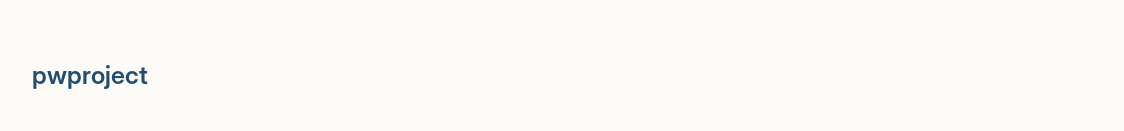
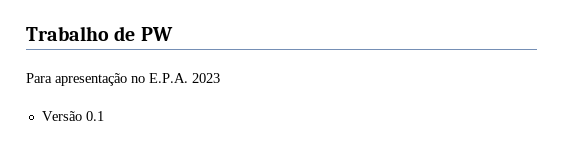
[32,65,148,89] pwproject -> [26,26,173,41] [26,73,220,86] [41,111,104,121] Trabalho de PW // Para apresentação no E.P.A. 2023 // Versão 0.1

